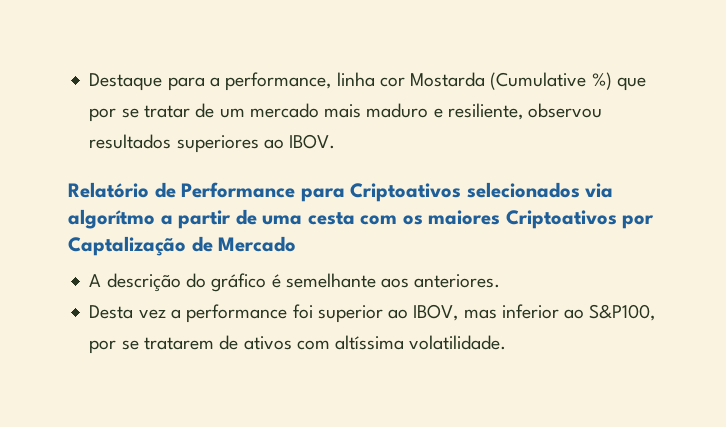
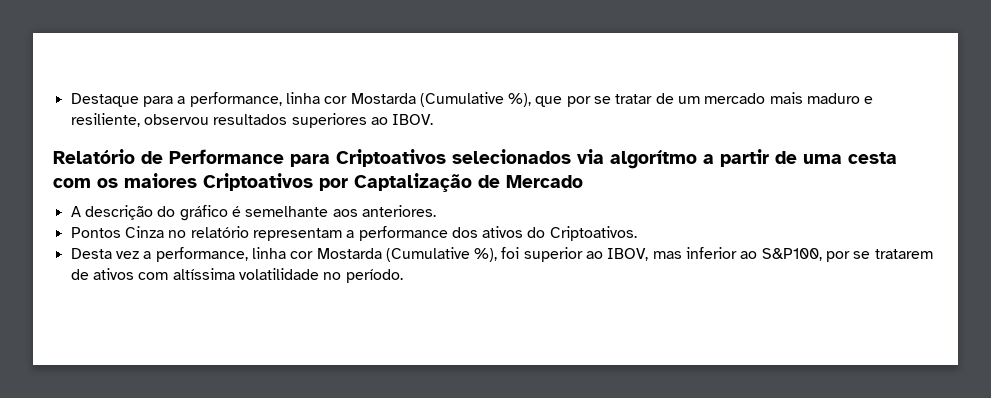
[591,72,612,90] %) -> [508,93,532,107] %),
[89,304,288,323] Desta vez a performance -> [70,226,637,241] [70,247,498,262] Pontos Cinza no relatório representam a performance dos ativos do Criptoativos. // Desta vez a performance, linha cor Mostarda (Cumulative %),
[409,335,507,350] volatilidade. -> [238,268,403,283] volatilidade no período.

